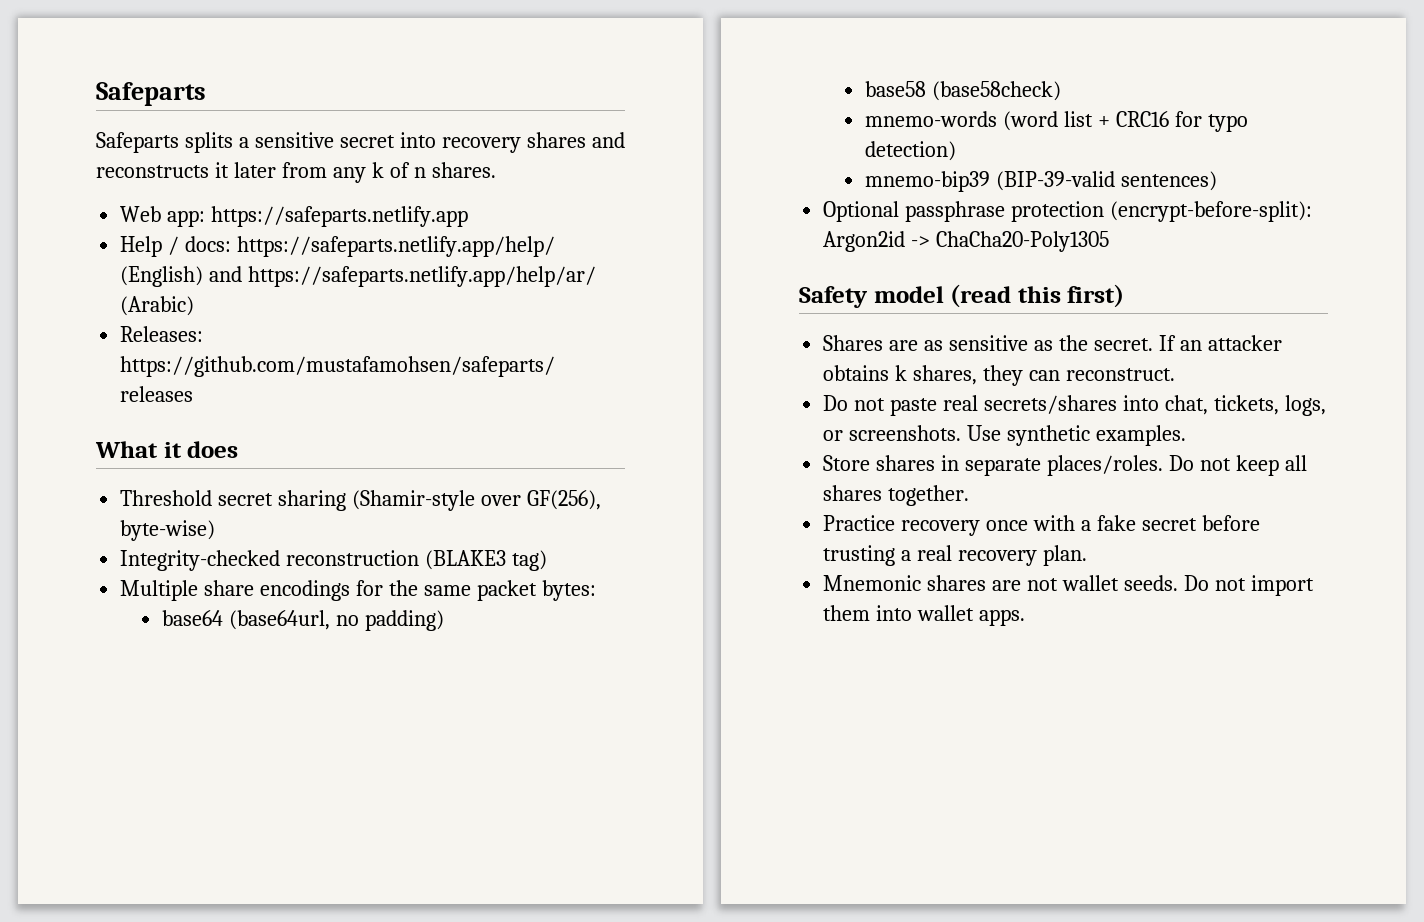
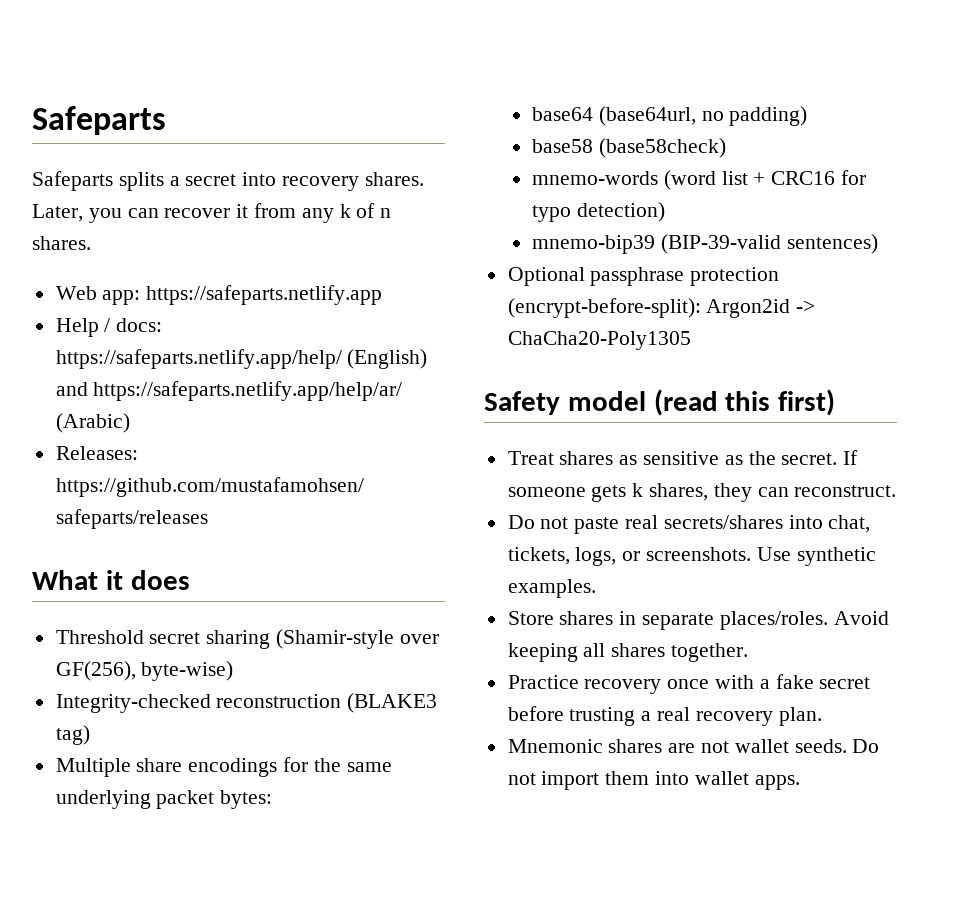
[254,132,334,148] sensitive -> (180, 181) none
[526,132,625,148] [96,162,276,178] shares and reconstructs it later -> [364,172,424,186] [32,204,249,223] shares. Later, you can recover it
(471, 590) none -> [55,790,151,809] underlying
[823,335,919,351] Shares are -> [507,451,614,465] Treat shares
[1179,335,1282,351] [823,365,890,381] an attacker obtains -> [507,485,627,502] someone gets
[1168,455,1279,476] Do not keep -> [833,611,889,625] [507,643,578,662] Avoid keeping

